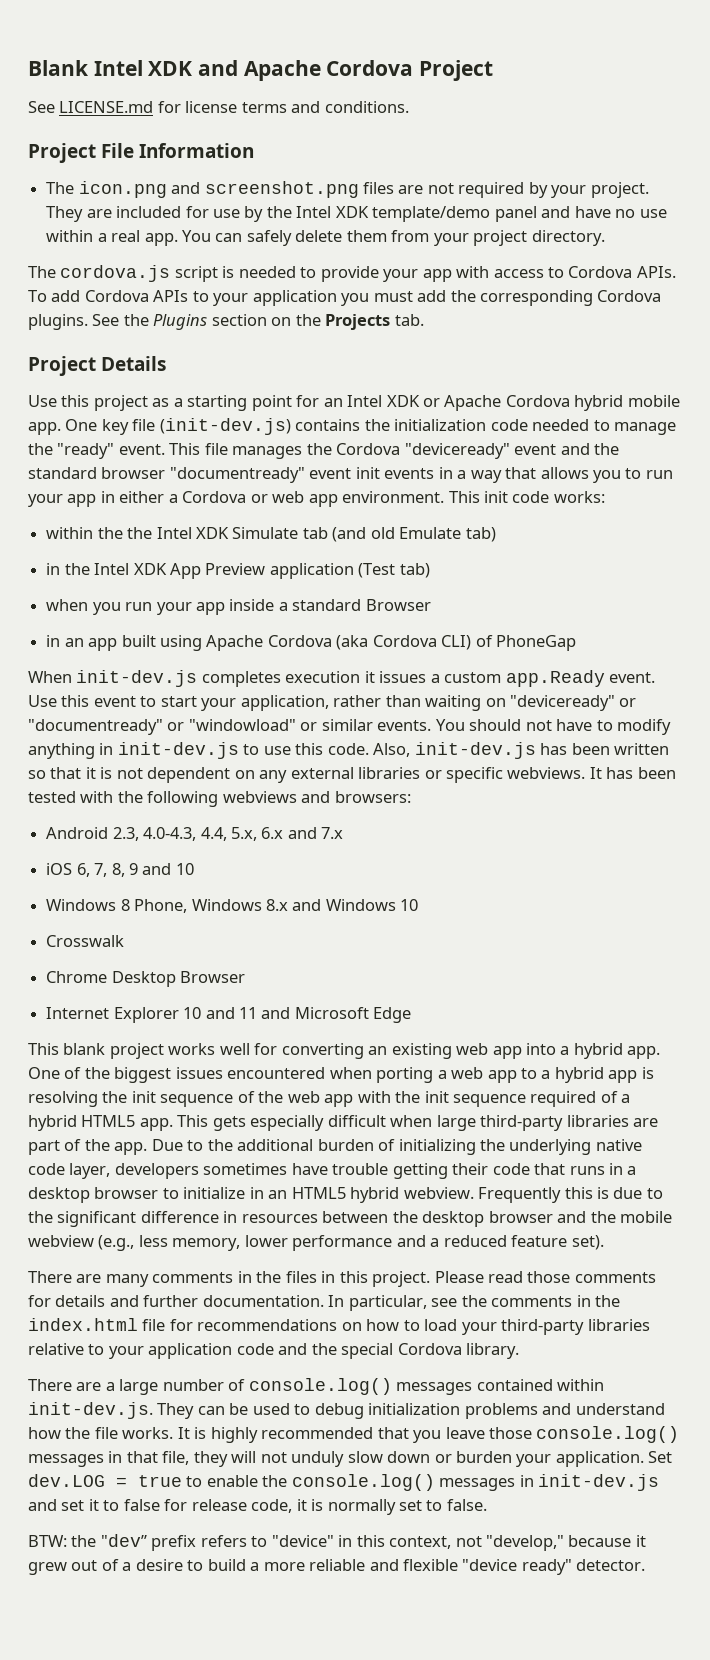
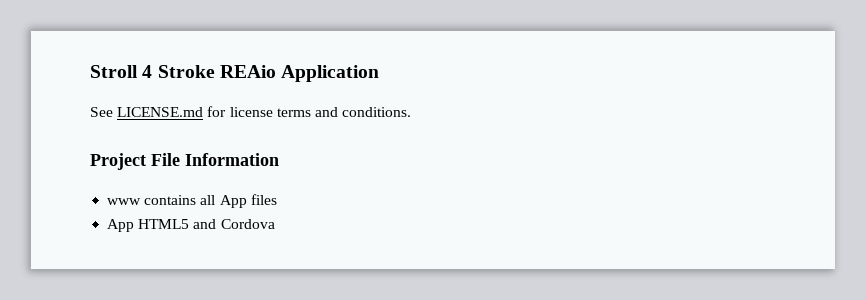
[28,60,494,81] Blank Intel XDK and Apache Cordova Project -> [90,65,380,82] Stroll 4 Stroke REAio Application
[46,181,649,198] [46,206,667,222] [46,230,605,246] [28,265,676,282] [28,290,662,306] [28,314,424,330] [28,356,167,376] [28,395,680,411] [28,418,677,435] [28,443,620,459] [28,467,673,483] [28,491,605,507] [46,527,496,542] [46,563,430,579] [46,599,431,615] [46,635,577,651] [28,670,656,687] [28,695,637,711] [28,719,672,735] [28,742,670,759] [28,767,676,783] [28,791,411,807] [46,827,344,841] [46,863,194,877] [46,899,419,913] [46,935,125,947] [46,971,246,987] [46,1007,412,1023] [28,1043,661,1059] [28,1067,654,1083] [28,1091,631,1107] [28,1115,659,1131] [28,1139,642,1155] [28,1163,637,1179] [28,1187,663,1203] [28,1211,673,1227] [28,1235,604,1251] [28,1271,656,1287] [28,1295,621,1311] [28,1318,650,1335] [28,1343,520,1359] [28,1378,605,1395] [28,1402,665,1419] [28,1426,680,1443] [28,1451,673,1467] [28,1474,660,1491] [28,1499,487,1515] [28,1534,646,1551] [28,1559,646,1575] The icon.png and screenshot.png files are not required by your project. They are included for use by the Intel XDK template/demo panel and have no use within a real app. You can safely delete them from your project directory. // The cordova.js script is needed to provide your app with access to Cordova APIs. To add Cordova APIs to your application you must add the corresponding Cordova plugins. See the Plugins section on the Projects tab. // Project Details // Use this project as a starting point for an Intel XDK or Apache Cordova hybrid mobile app. One key file (init-dev.js) contains the initialization code needed to manage the "ready" event. This file manages the Cordova "deviceready" event and the standard browser "documentready" event init events in a way that allows you to run your app in either a Cordova or web app environment. This init code works: // within the the Intel XDK Simulate tab (and old Emulate tab) // in the Intel XDK App Preview application (Test tab) // when you run your app inside a standard Browser // in an app built using Apache Cordova (aka Cordova CLI) of PhoneGap // When init-dev.js completes execution it issues a custom app.Ready event. Use this event to start your application, rather than waiting on "deviceready" or "documentready" or "windowload" or similar events. You should not have to modify anything in init-dev.js to use this code. Also, init-dev.js has been written so that it is not dependent on any external libraries or specific webviews. It has been tested with the following webviews and browsers: // Android 2.3, 4.0-4.3, 4.4, 5.x, 6.x and 7.x // iOS 6, 7, 8, 9 and 10 // Windows 8 Phone, Windows 8.x and Windows 10 // Crosswalk // Chrome Desktop Browser // Internet Explorer 10 and 11 and Microsoft Edge // This blank project works well for converting an existing web app into a hybrid app. One of the biggest issues encountered when porting a web app to a hybrid app is resolving the init sequence of the web app with the init sequence required of a hybrid HTML5 app. This gets especially difficult when large third-party libraries are part of the app. Due to the additional burden of initializing the underlying native code layer, developers sometimes have trouble getting their code that runs in a desktop browser to initialize in an HTML5 hybrid webview. Frequently this is due to the significant difference in resources between the desktop browser and the mobile webview (e.g., less memory, lower performance and a reduced feature set). // There are many comments in the files in this project. Please read those comments for details and further documentation. In particular, see the comments in the index.html file for recommendations on how to load your third-party libraries relative to your application code and the special Cordova library. // There are a large number of console.log() messages contained within init-dev.js. They can be used to debug initialization problems and understand how the file works. It is highly recommended that you leave those console.log() messages in that file, they will not unduly slow down or burden your application. Set dev.LOG = true to enable the console.log() messages in init-dev.js and set it to false for release code, it is normally set to false. // BTW: the "dev” prefix refers to "device" in this context, not "develop," because it grew out of a desire to build a more reliable and flexible "device ready" detector. -> [107,194,277,208] [107,219,275,232] www contains all App files // App HTML5 and Cordova

